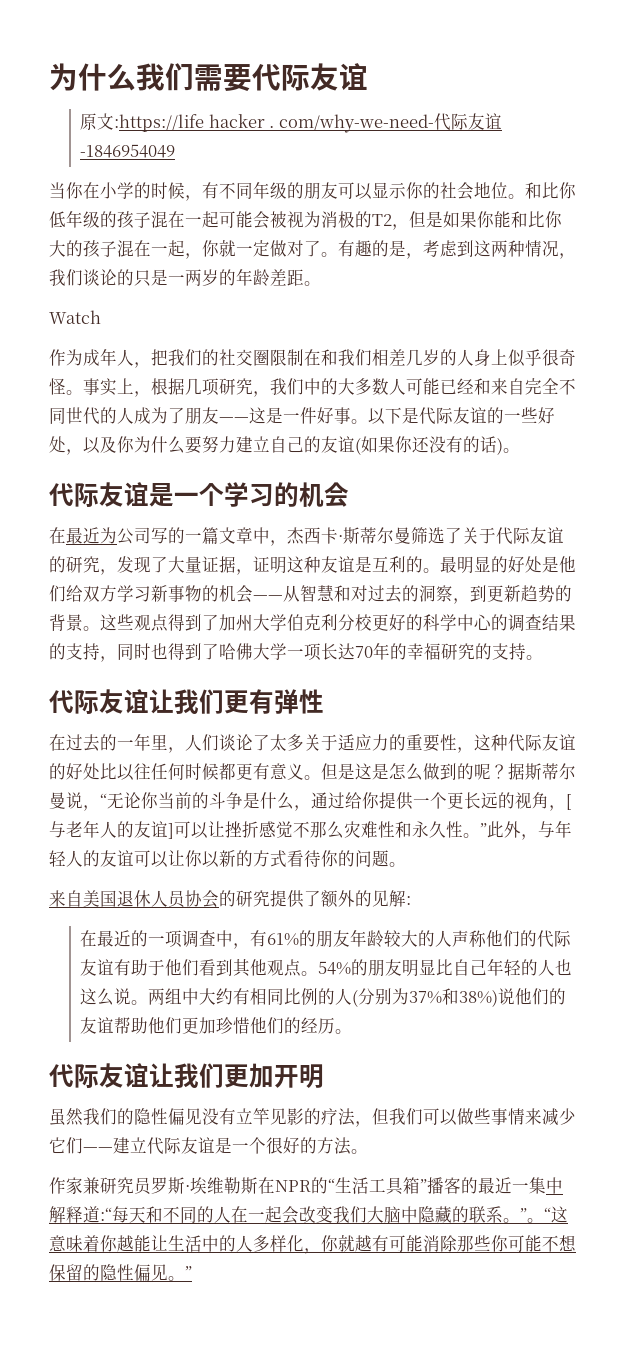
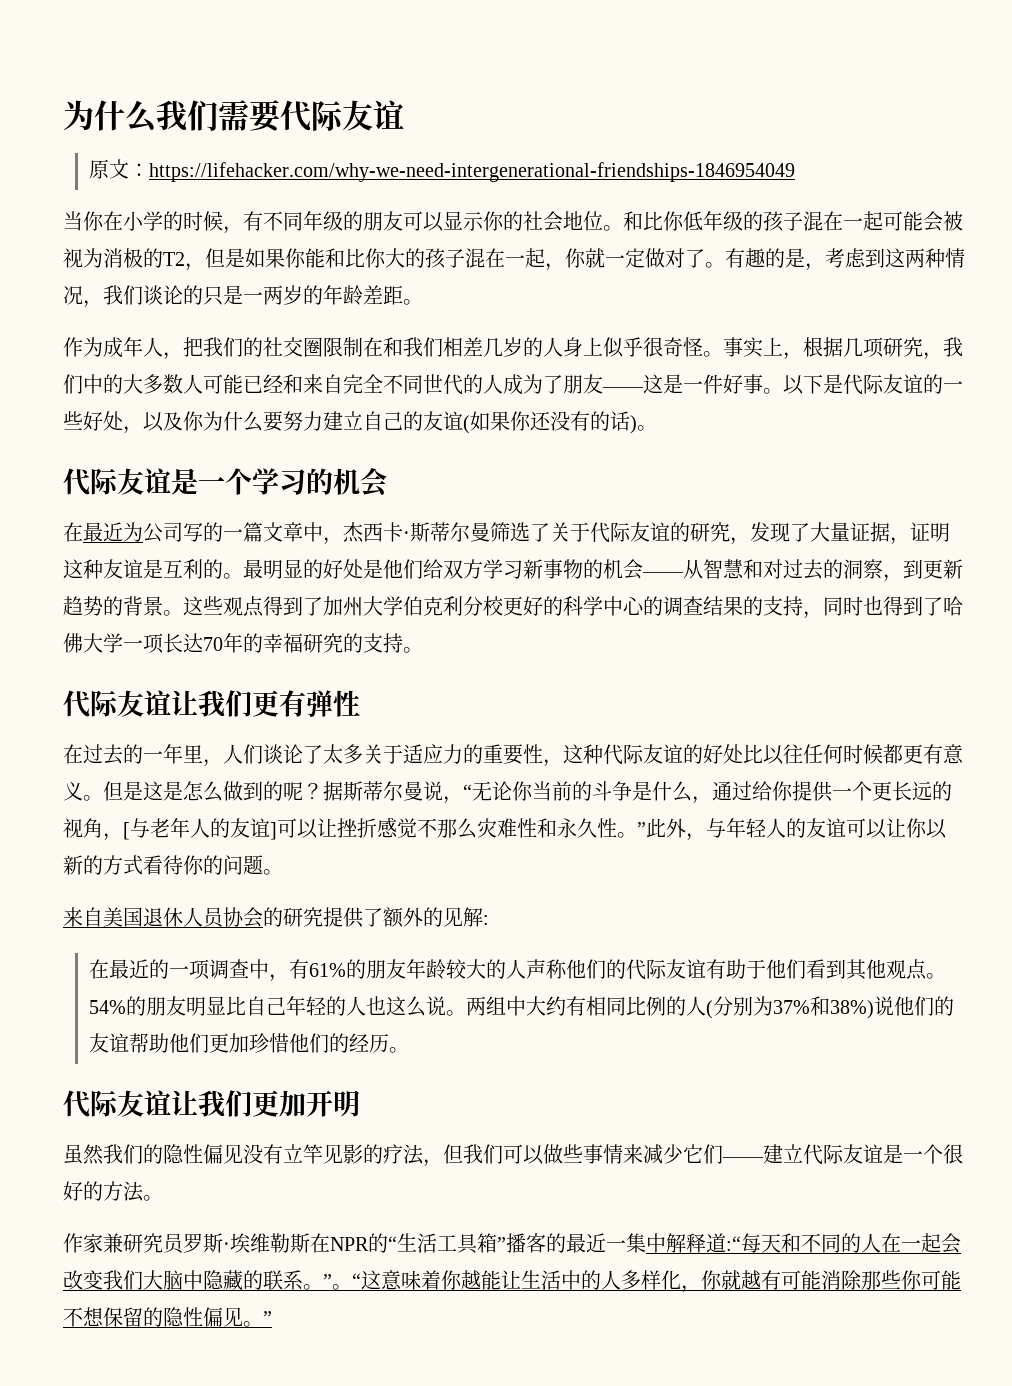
[114,113,502,133] [80,144,176,158] :https://life hacker . com/why-we-need-代际友谊-1846954049 -> [129,162,796,182] ：https://lifehacker.com/why-we-need-intergenerational-friendships-1846954049
[49,310,101,324] // Watch -> (423, 302) none

